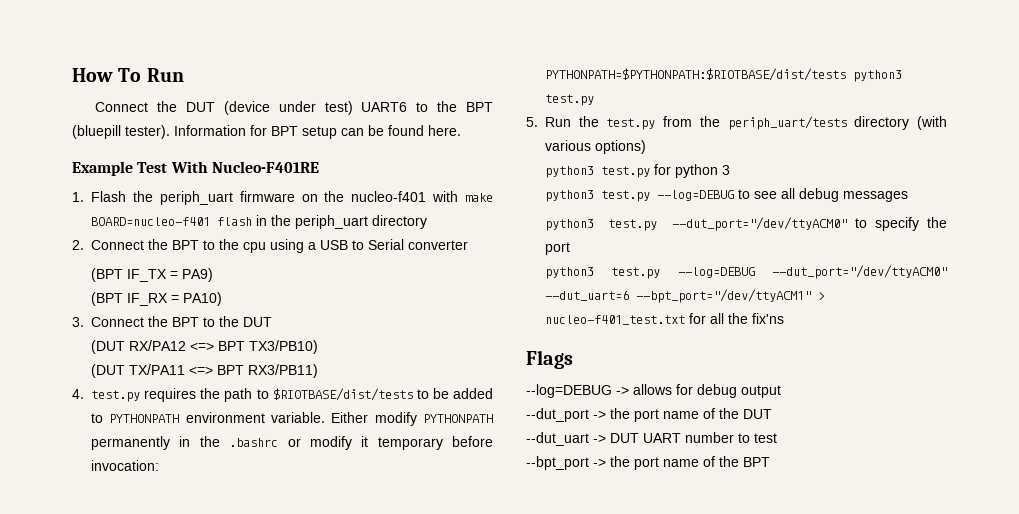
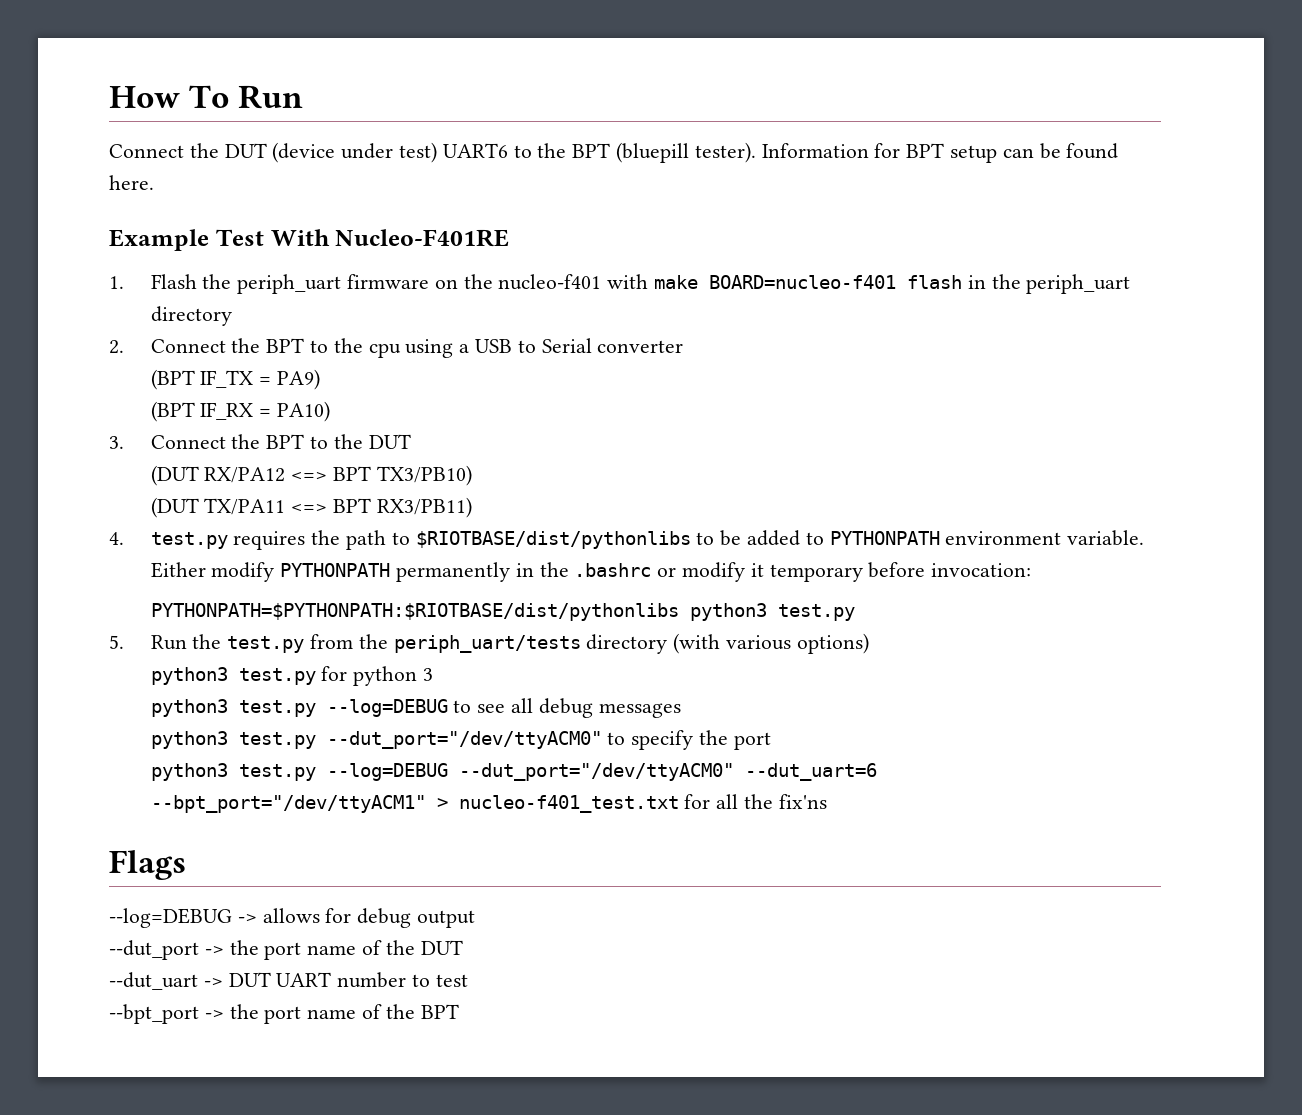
[272,388,413,401] $RIOTBASE/dist/tests -> [415,531,691,549] $RIOTBASE/dist/pythonlibs
[544,68,846,81] PYTHONPATH=$PYTHONPATH:$RIOTBASE/dist/tests -> [150,603,679,621] PYTHONPATH=$PYTHONPATH:$RIOTBASE/dist/pythonlibs

